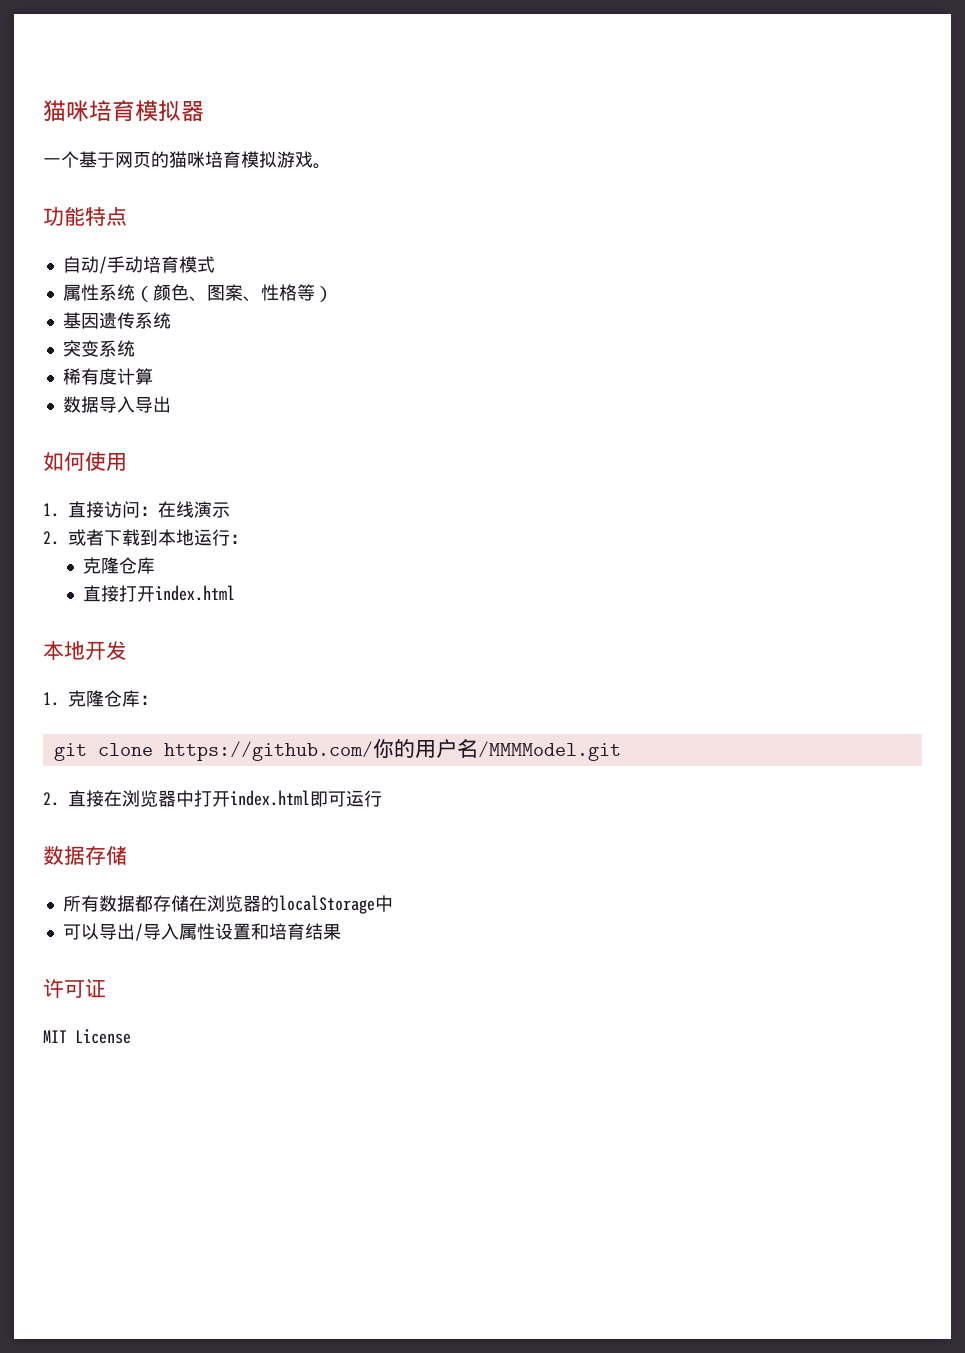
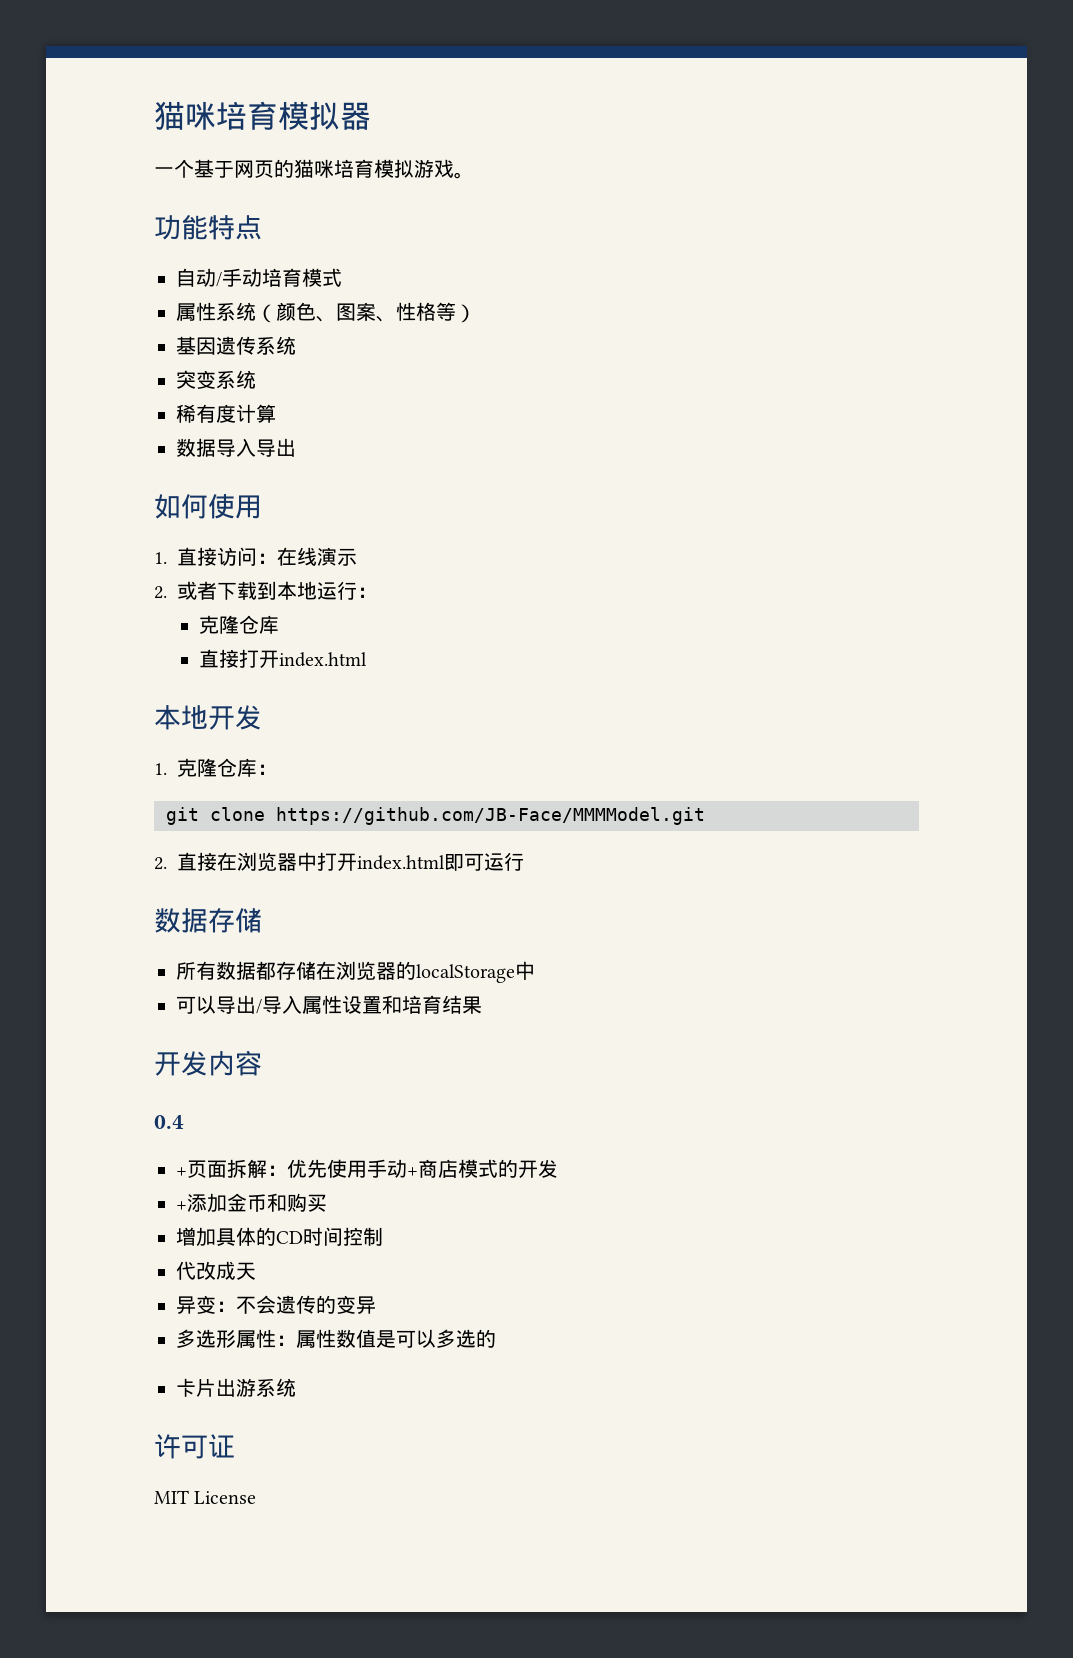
[163,739,621,761] https://github.com/你的用户名/MMMModel.git -> [276,807,705,825] https://github.com/JB-Face/MMMModel.git
(341, 932) none -> [154,1050,262,1076] [154,1115,184,1129] [176,1159,558,1178] [176,1193,327,1213] [176,1227,383,1247] [176,1261,256,1280] [176,1295,376,1314] [176,1329,496,1348] [176,1378,296,1397] // 开发内容 // 0.4 // +页面拆解：优先使用手动+商店模式的开发 // +添加金币和购买 // 增加具体的CD时间控制 // 代改成天 // 异变：不会遗传的变异 // 多选形属性：属性数值是可以多选的 // 卡片出游系统

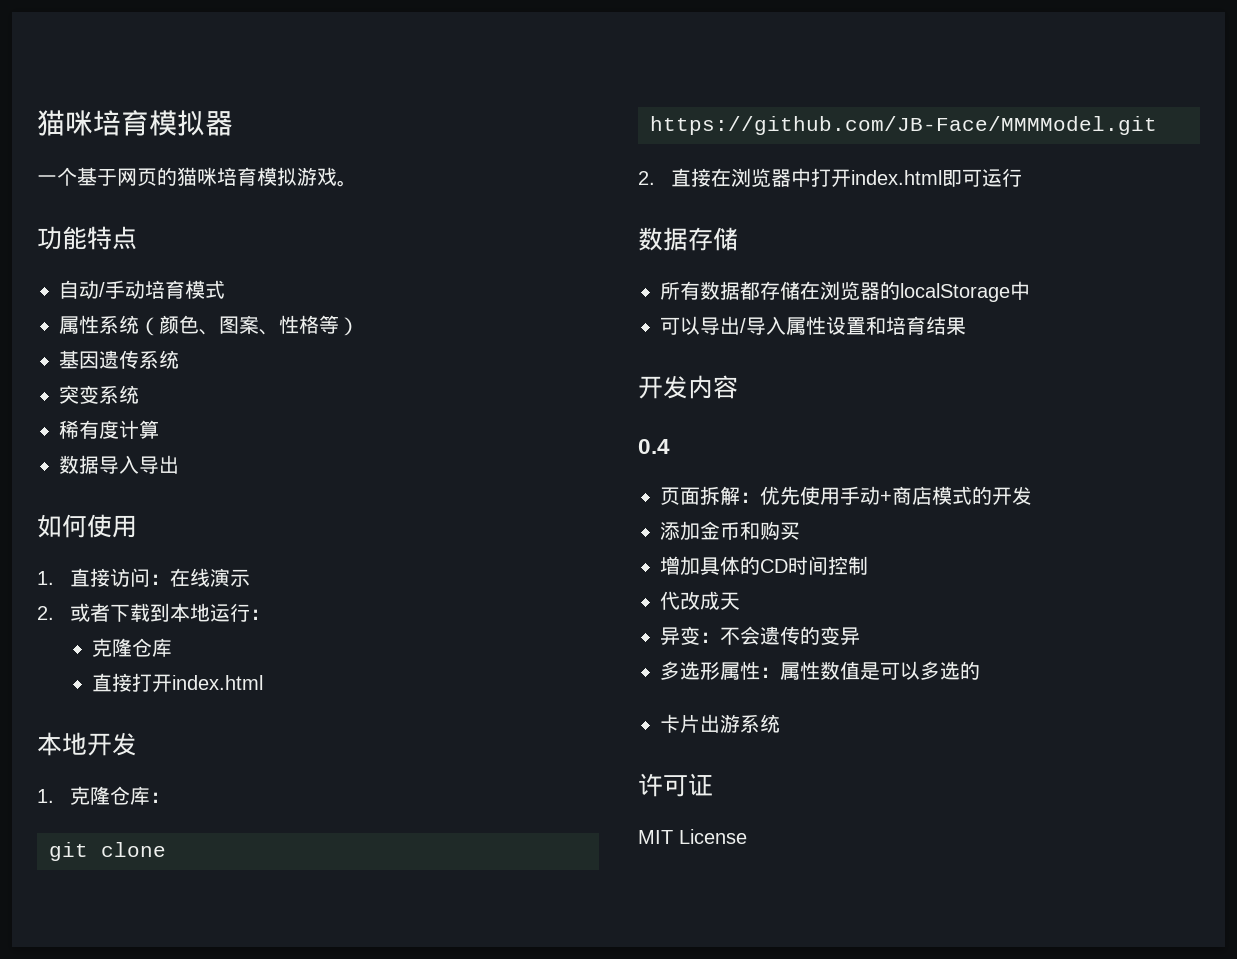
[176,1167,187,1176] + -> (670, 446) none
[176,1201,187,1210] + -> (1032, 495) none

